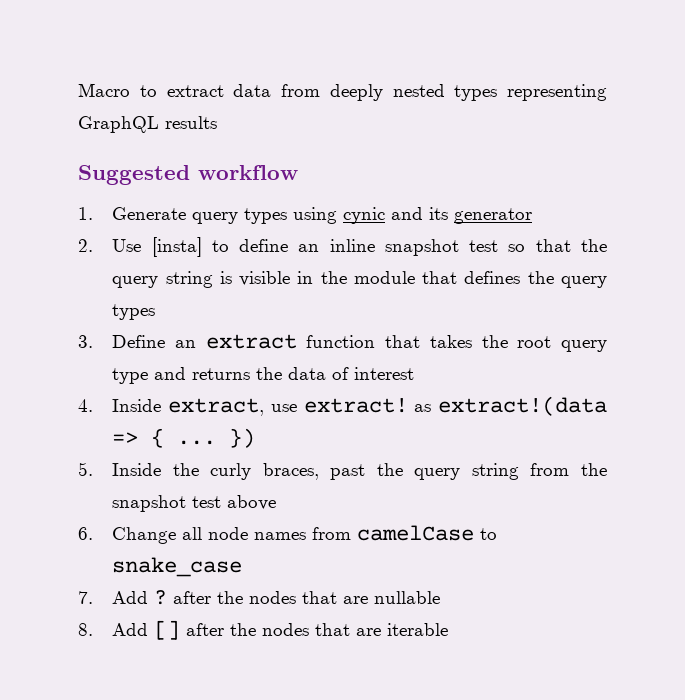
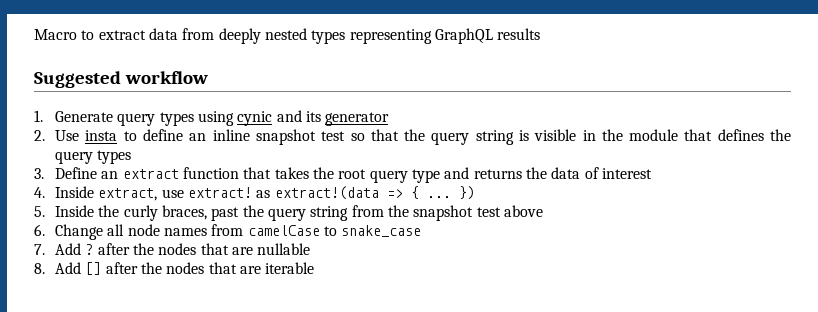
[151,237,202,257] [insta] -> [85,130,118,141] insta

